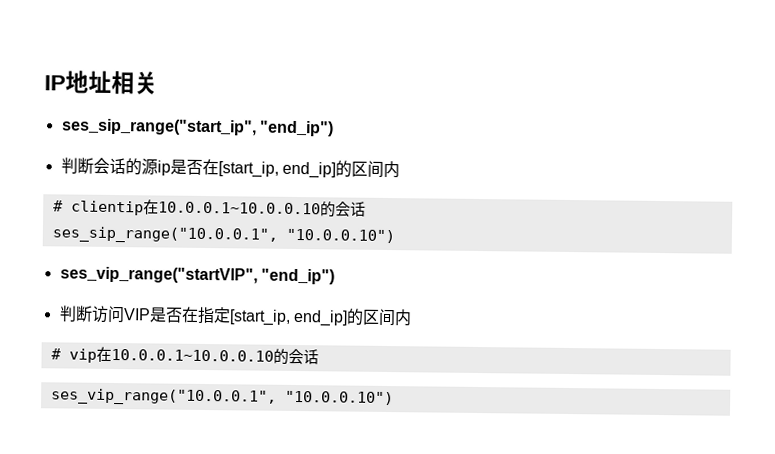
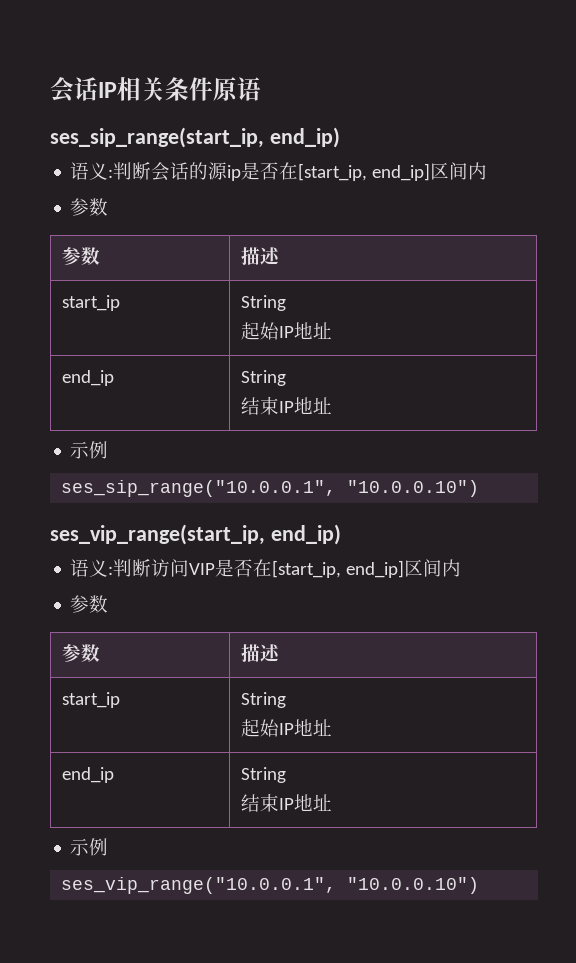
[44,70,112,94] IP地址 -> [50,77,117,103] 会话IP
[61,118,334,137] // ses_sip_range("start_ip", "end_ip") // -> [165,77,261,101] [50,127,340,148] [70,162,114,180] 条件原语 // ses_sip_range(start_ip, end_ip) // 语义:
[334,160,400,179] [52,199,366,218] [51,226,395,244] [59,266,335,285] 的区间内 // # clientip在10.0.0.1~10.0.0.10的会话 // ses_sip_range("10.0.0.1", "10.0.0.10") // ses_vip_range("startVIP", "end_ip") // -> [430,162,488,180] [70,198,109,216] [61,247,100,265] [240,247,280,265] [61,295,120,311] [240,295,286,311] [240,322,332,340] [61,370,114,386] [240,370,286,386] [240,396,332,415] [70,441,109,459] [61,480,480,497] [50,524,341,545] [70,559,114,577] 区间内 // 参数 // 参数 | 描述 // start_ip | String // 起始IP地址 // end_ip | String // 结束IP地址 // 示例 // ses_sip_range("10.0.0.1", "10.0.0.10") // ses_vip_range(start_ip, end_ip) // 语义:
[196,306,412,327] [50,346,319,365] 指定[start_ip, end_ip]的区间内 // # vip在10.0.0.1~10.0.0.10的会话 -> [272,559,462,578] [70,595,109,613] [61,644,100,662] [240,644,280,662] [61,692,120,708] [240,692,286,708] [240,719,332,737] [61,767,114,783] [240,767,286,783] [240,793,332,812] [70,838,109,856] [start_ip, end_ip]区间内 // 参数 // 参数 | 描述 // start_ip | String // 起始IP地址 // end_ip | String // 结束IP地址 // 示例

